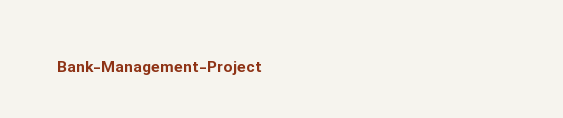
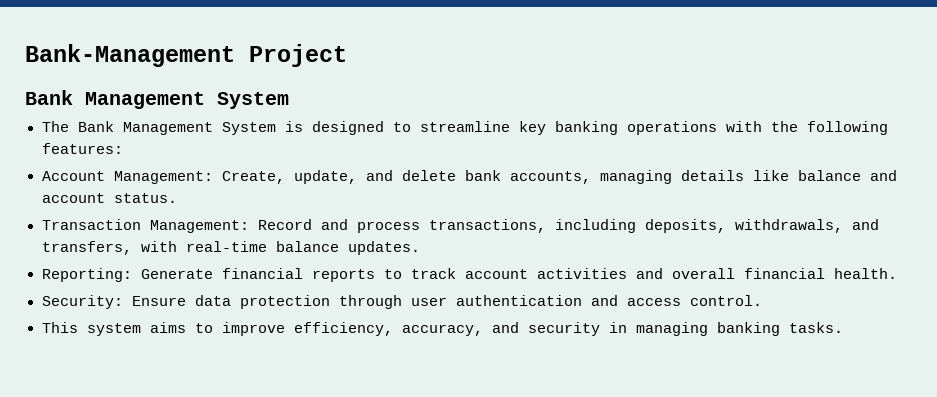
[57,61,262,75] Bank-Management-Project -> [25,44,347,67] [25,90,289,109] [41,121,888,135] [41,143,123,154] [41,170,897,184] [41,193,177,203] [41,219,879,233] [41,241,420,255] [41,268,897,282] [41,295,762,309] [41,322,843,336] Bank-Management Project // Bank Management System // The Bank Management System is designed to streamline key banking operations with the following features: // Account Management: Create, update, and delete bank accounts, managing details like balance and account status. // Transaction Management: Record and process transactions, including deposits, withdrawals, and transfers, with real-time balance updates. // Reporting: Generate financial reports to track account activities and overall financial health. // Security: Ensure data protection through user authentication and access control. // This system aims to improve efficiency, accuracy, and security in managing banking tasks.

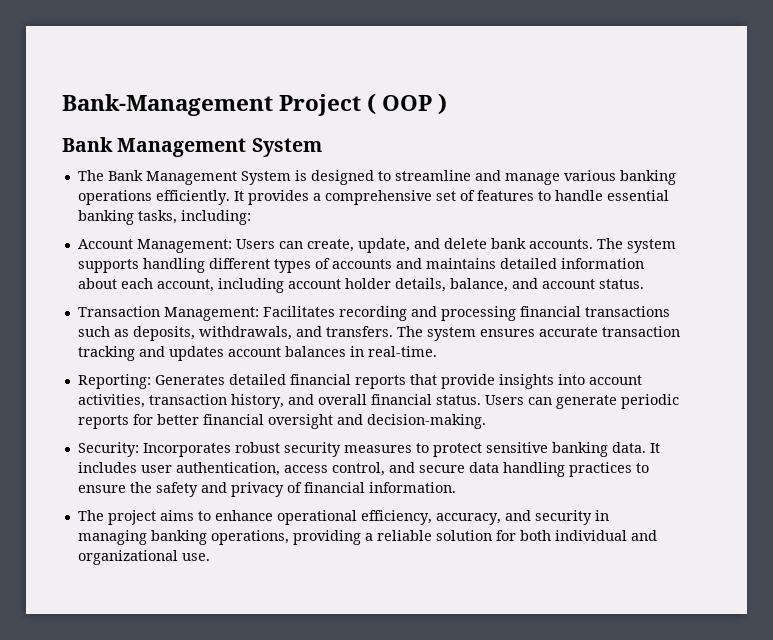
(347, 55) none -> [367,93,448,115] ( OOP )
[518,121,888,135] [41,143,123,154] key banking operations with the following features: -> [474,170,676,185] [77,190,669,205] [77,210,251,225] and manage various banking operations efficiently. It provides a comprehensive set of features to handle essential banking tasks, including:
[221,171,285,184] Create, -> [235,239,354,252] Users can create,
[509,170,861,184] accounts, managing details like balance -> [528,238,676,253] [77,258,644,273] [77,278,508,293] accounts. The system supports handling different types of accounts and maintains detailed information about each account, including account holder details, balance,
[257,219,879,233] [41,241,420,255] [41,268,897,282] [41,295,762,309] [41,322,285,336] Record and process transactions, including deposits, withdrawals, and transfers, with real-time balance updates. // Reporting: Generate financial reports to track account activities and overall financial health. // Security: Ensure data protection through user authentication and access control. // This system aims to improve -> [262,306,670,321] [77,326,680,341] [77,346,437,361] [77,374,642,389] [77,394,679,409] [77,414,486,429] [77,442,660,457] [77,462,649,477] [77,482,456,497] [77,510,357,525] Facilitates recording and processing financial transactions such as deposits, withdrawals, and transfers. The system ensures accurate transaction tracking and updates account balances in real-time. // Reporting: Generates detailed financial reports that provide insights into account activities, transaction history, and overall financial status. Users can generate periodic reports for better financial oversight and decision-making. // Security: Incorporates robust security measures to protect sensitive banking data. It includes user authentication, access control, and secure data handling practices to ensure the safety and privacy of financial information. // The project aims to enhance operational
[788,322,843,333] tasks. -> [210,530,657,545] [77,550,210,565] operations, providing a reliable solution for both individual and organizational use.

